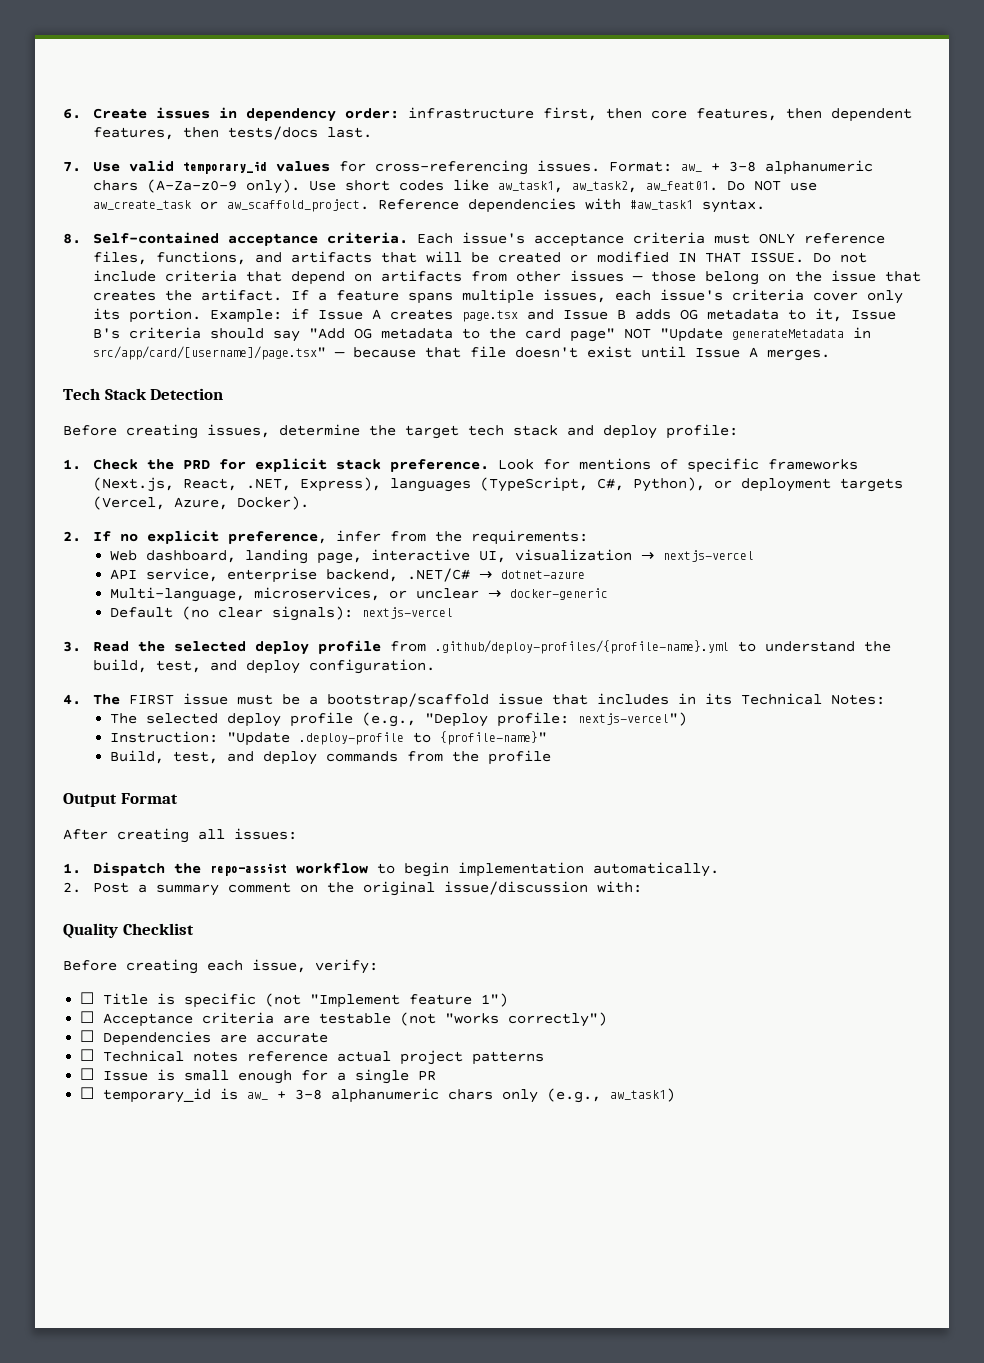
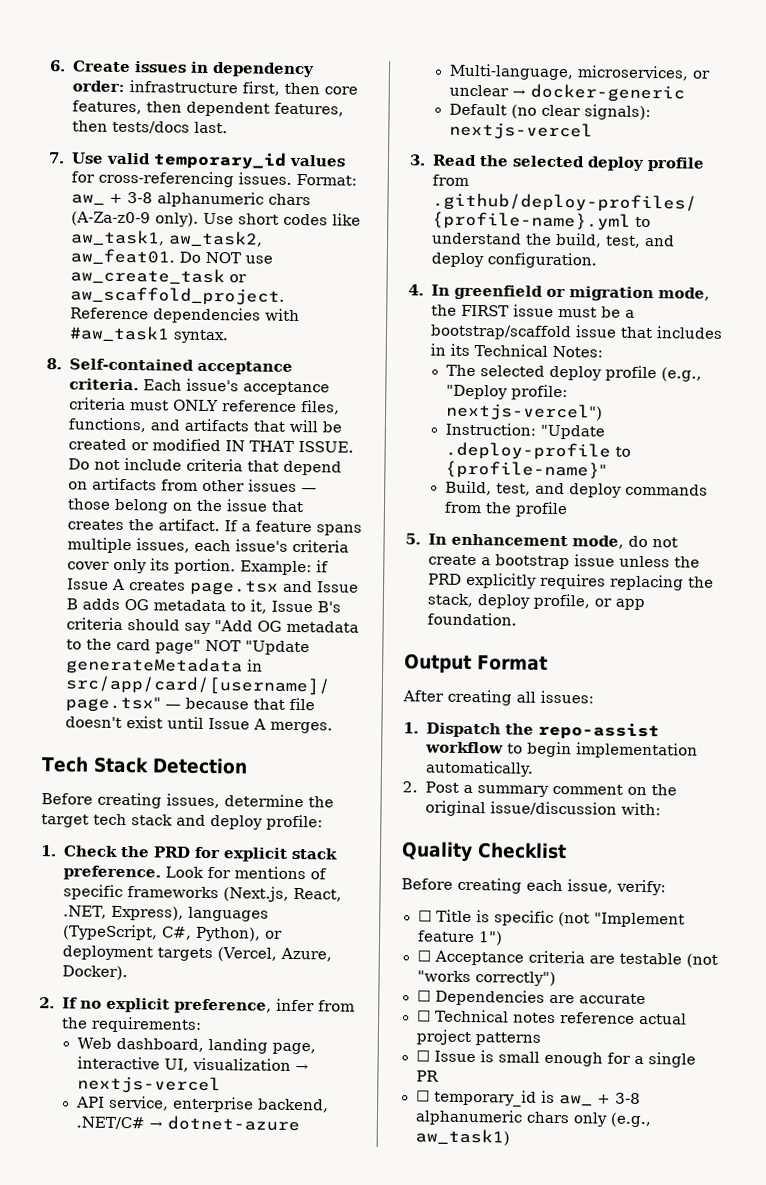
[92,694,120,705] The -> [430,284,710,302] [430,304,457,316] In greenfield or migration mode, the
(551, 757) none -> [405,533,678,549] [427,554,700,570] [427,572,714,591] [426,593,645,611] [426,612,517,626] // 5. In enhancement mode, do not create a bootstrap issue unless the PRD explicitly requires replacing the stack, deploy profile, or app foundation.

